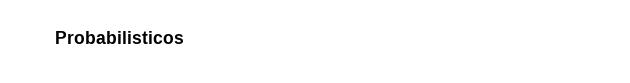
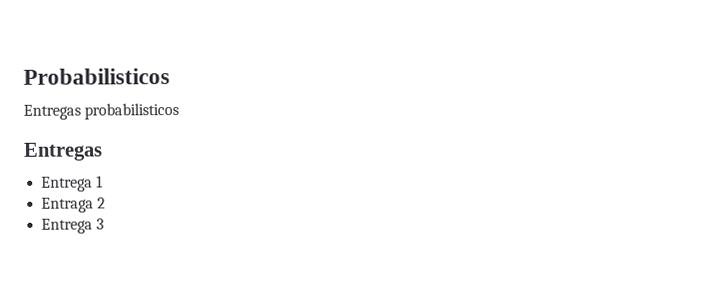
(184, 37) none -> [23,102,180,120] [23,142,103,161] [41,175,104,192] [41,197,107,213] [41,218,105,234] // Entregas probabilisticos // Entregas // Entrega 1 // Entraga 2 // Entrega 3

